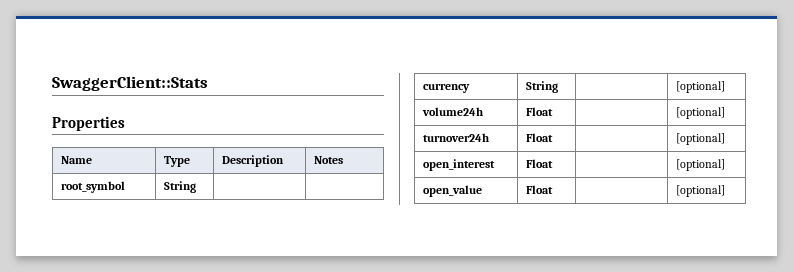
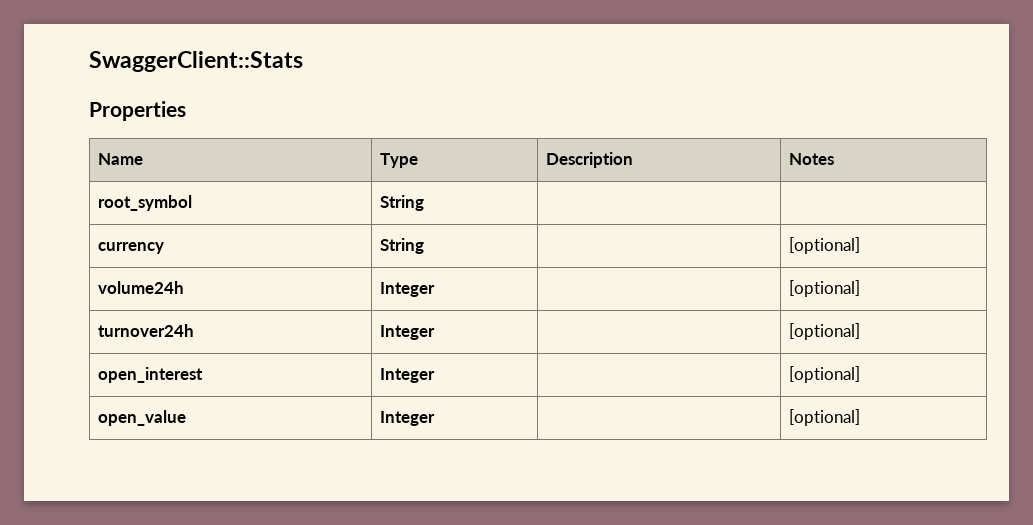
[526,107,554,116] Float -> [379,282,435,297] Integer
[526,133,554,142] Float -> [379,325,435,340] Integer
[526,159,554,168] Float -> [379,368,435,383] Integer
[526,185,554,194] Float -> [379,411,435,426] Integer

